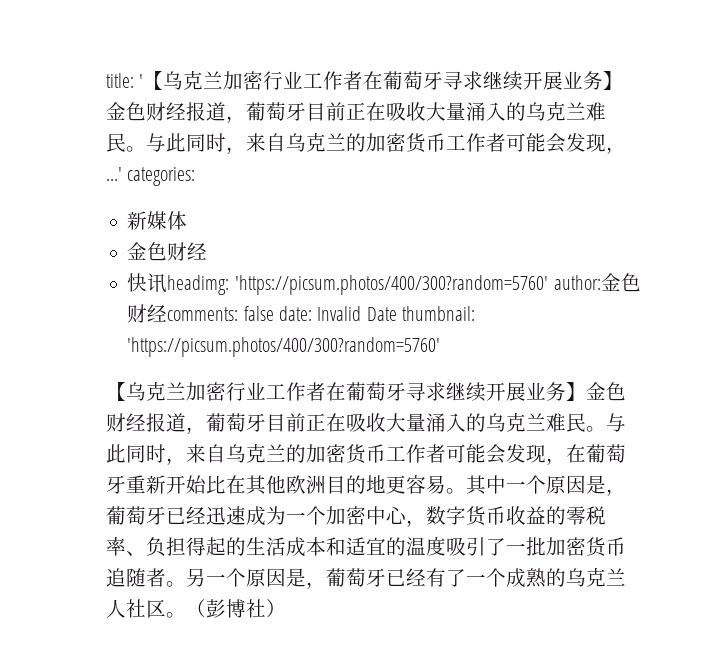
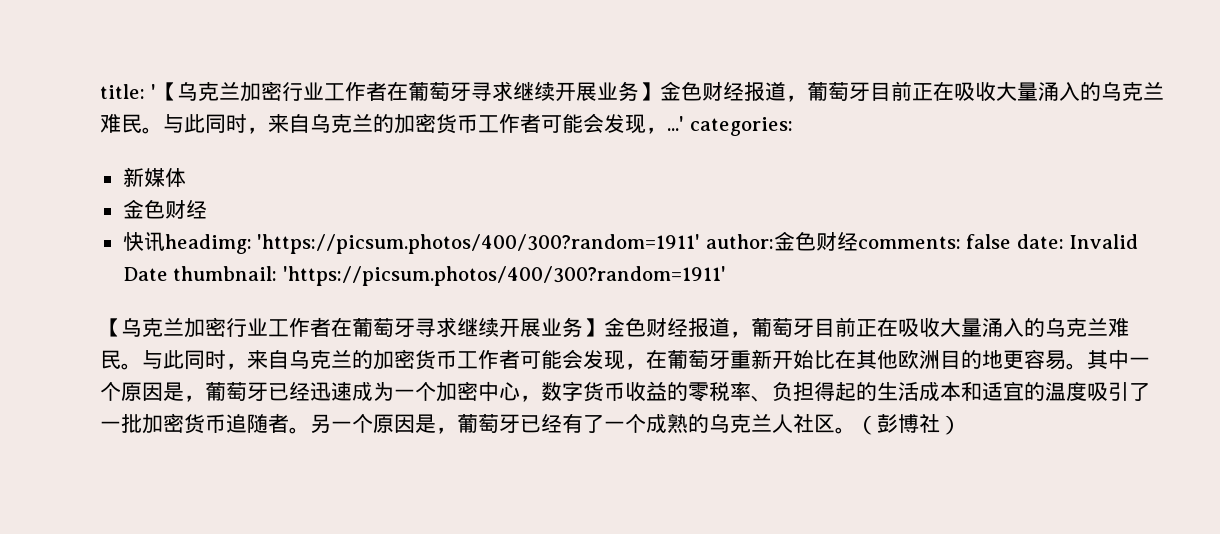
[235,275,549,295] 'https://picsum.photos/400/300?random=5760' -> [257,234,701,254] 'https://picsum.photos/400/300?random=1911'
[127,337,441,357] 'https://picsum.photos/400/300?random=5760' -> [282,266,726,286] 'https://picsum.photos/400/300?random=1911'

